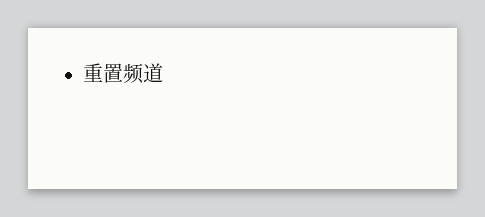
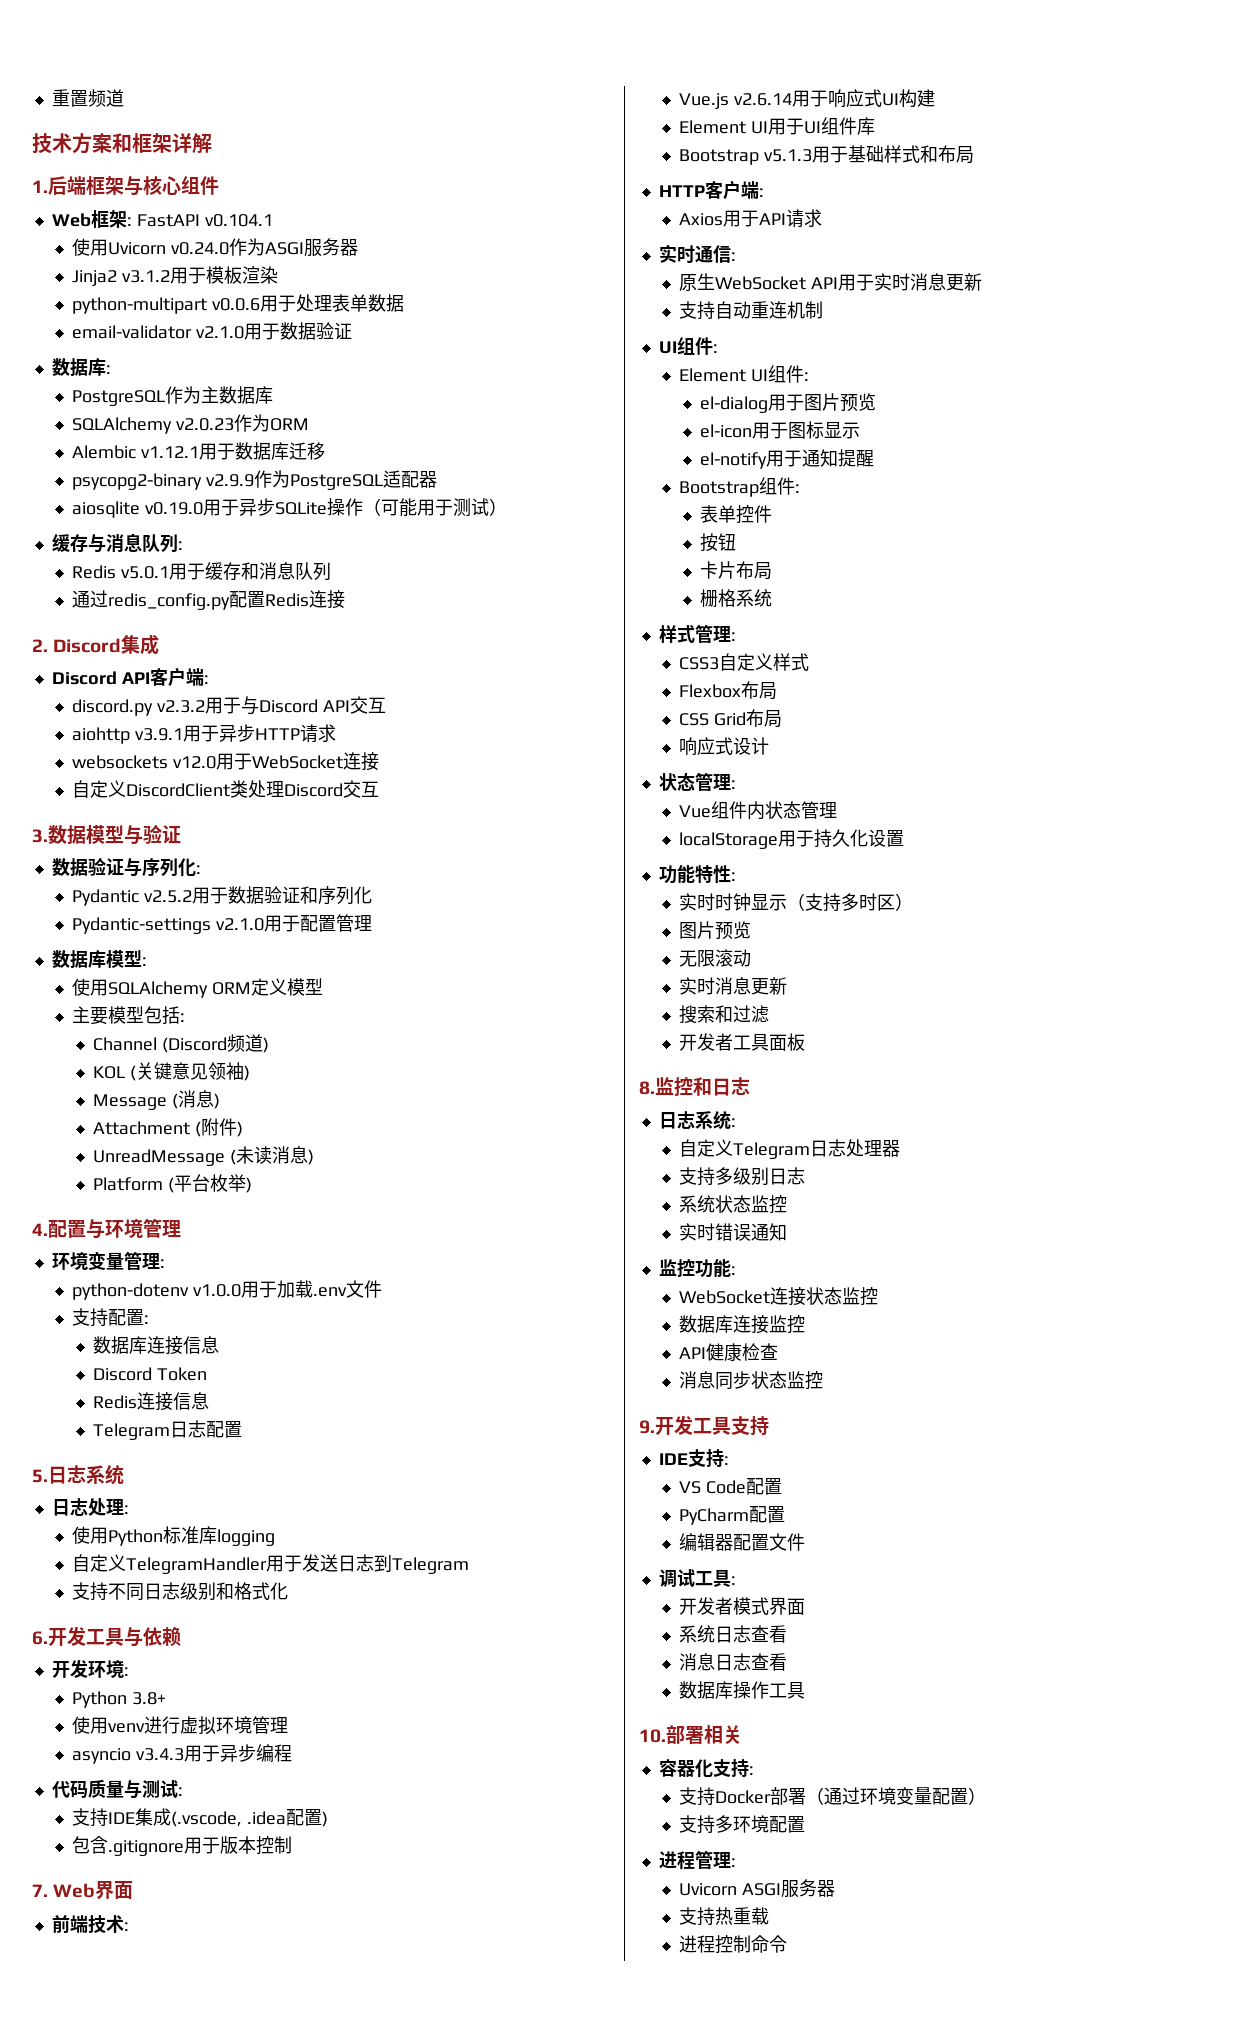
(163, 73) none -> [32,133,212,154] [32,176,219,196] [51,210,273,228] [72,238,359,257] [72,266,279,286] [72,294,405,314] [72,322,353,340] [51,358,111,376] [72,386,274,406] [72,414,310,434] [72,442,326,460] [72,470,438,490] [72,498,508,518] [51,533,183,553] [72,562,332,581] [72,590,346,610] [32,634,160,655] [51,667,209,687] [72,696,387,716] [72,724,337,744] [72,752,380,771] [72,780,380,798] [32,824,181,845] [51,857,201,877] [72,886,373,906] [72,914,373,934] [51,950,147,968] [72,978,324,998] [72,1006,186,1025] [92,1034,269,1053] [92,1062,250,1081] [92,1090,220,1110] [92,1118,243,1137] [92,1146,314,1166] [92,1174,252,1193] [32,1218,181,1239] [51,1251,165,1271] [72,1280,383,1300] [72,1308,150,1327] [92,1336,219,1355] [92,1367,207,1381] [92,1392,209,1411] [92,1420,242,1440] [32,1464,124,1485] [51,1498,129,1516] [72,1526,276,1546] [72,1554,470,1574] [72,1582,289,1601] [32,1626,181,1647] [51,1659,129,1678] [72,1691,167,1708] [72,1716,289,1735] [72,1744,293,1764] [51,1779,183,1799] [72,1808,329,1827] [72,1836,293,1856] [32,1881,134,1900] [51,1915,129,1934] [679,89,936,109] [679,117,876,135] [679,145,975,165] [658,180,764,200] [679,209,823,228] [658,244,736,264] [679,273,983,291] [679,301,824,320] [658,337,718,355] [679,365,810,383] [699,393,876,413] [699,421,860,439] [699,449,874,469] [679,477,801,497] [699,505,772,524] [699,533,736,552] [699,561,772,580] [699,589,772,607] [658,624,736,644] [679,653,810,671] [679,681,778,700] [679,709,783,728] [679,737,770,756] [658,772,736,792] [679,801,838,820] [679,829,905,849] [658,865,736,884] [679,893,914,912] [679,921,752,940] [679,949,752,967] [679,977,788,995] [679,1005,770,1024] [679,1033,806,1051] [639,1077,750,1096] [658,1110,736,1130] [679,1139,901,1159] [679,1167,806,1186] [679,1195,788,1214] [679,1223,788,1241] [658,1259,736,1278] [679,1287,879,1306] [679,1315,806,1334] [679,1343,779,1362] [679,1371,824,1390] [639,1415,769,1436] [658,1449,729,1467] [679,1478,783,1495] [679,1506,786,1525] [679,1533,806,1551] [658,1569,736,1587] [679,1597,806,1615] [679,1625,788,1643] [679,1653,788,1671] [679,1681,806,1699] [639,1725,742,1744] [658,1759,754,1778] [679,1787,987,1806] [679,1815,806,1834] [658,1850,736,1870] [679,1879,836,1898] [679,1907,770,1926] [679,1935,788,1954] // 技术方案和框架详解 // 1.后端框架与核心组件 // Web框架: FastAPI v0.104.1 // 使用Uvicorn v0.24.0作为ASGI服务器 // Jinja2 v3.1.2用于模板渲染 // python-multipart v0.0.6用于处理表单数据 // email-validator v2.1.0用于数据验证 // 数据库: // PostgreSQL作为主数据库 // SQLAlchemy v2.0.23作为ORM // Alembic v1.12.1用于数据库迁移 // psycopg2-binary v2.9.9作为PostgreSQL适配器 // aiosqlite v0.19.0用于异步SQLite操作（可能用于测试） // 缓存与消息队列: // Redis v5.0.1用于缓存和消息队列 // 通过redis_config.py配置Redis连接 // 2. Discord集成 // Discord API客户端: // discord.py v2.3.2用于与Discord API交互 // aiohttp v3.9.1用于异步HTTP请求 // websockets v12.0用于WebSocket连接 // 自定义DiscordClient类处理Discord交互 // 3.数据模型与验证 // 数据验证与序列化: // Pydantic v2.5.2用于数据验证和序列化 // Pydantic-settings v2.1.0用于配置管理 // 数据库模型: // 使用SQLAlchemy ORM定义模型 // 主要模型包括: // Channel (Discord频道) // KOL (关键意见领袖) // Message (消息) // Attachment (附件) // UnreadMessage (未读消息) // Platform (平台枚举) // 4.配置与环境管理 // 环境变量管理: // python-dotenv v1.0.0用于加载.env文件 // 支持配置: // 数据库连接信息 // Discord Token // Redis连接信息 // Telegram日志配置 // 5.日志系统 // 日志处理: // 使用Python标准库logging // 自定义TelegramHandler用于发送日志到Telegram // 支持不同日志级别和格式化 // 6.开发工具与依赖 // 开发环境: // Python 3.8+ // 使用venv进行虚拟环境管理 // asyncio v3.4.3用于异步编程 // 代码质量与测试: // 支持IDE集成(.vscode, .idea配置) // 包含.gitignore用于版本控制 // 7. Web界面 // 前端技术: // Vue.js v2.6.14用于响应式UI构建 // Element UI用于UI组件库 // Bootstrap v5.1.3用于基础样式和布局 // HTTP客户端: // Axios用于API请求 // 实时通信: // 原生WebSocket API用于实时消息更新 // 支持自动重连机制 // UI组件: // Element UI组件: // el-dialog用于图片预览 // el-icon用于图标显示 // el-notify用于通知提醒 // Bootstrap组件: // 表单控件 // 按钮 // 卡片布局 // 栅格系统 // 样式管理: // CSS3自定义样式 // Flexbox布局 // CSS Grid布局 // 响应式设计 // 状态管理: // Vue组件内状态管理 // localStorage用于持久化设置 // 功能特性: // 实时时钟显示（支持多时区） // 图片预览 // 无限滚动 // 实时消息更新 // 搜索和过滤 // 开发者工具面板 // 8.监控和日志 // 日志系统: // 自定义Telegram日志处理器 // 支持多级别日志 // 系统状态监控 // 实时错误通知 // 监控功能: // WebSocket连接状态监控 // 数据库连接监控 // API健康检查 // 消息同步状态监控 // 9.开发工具支持 // IDE支持: // VS Code配置 // PyCharm配置 // 编辑器配置文件 // 调试工具: // 开发者模式界面 // 系统日志查看 // 消息日志查看 // 数据库操作工具 // 10.部署相关 // 容器化支持: // 支持Docker部署（通过环境变量配置） // 支持多环境配置 // 进程管理: // Uvicorn ASGI服务器 // 支持热重载 // 进程控制命令

